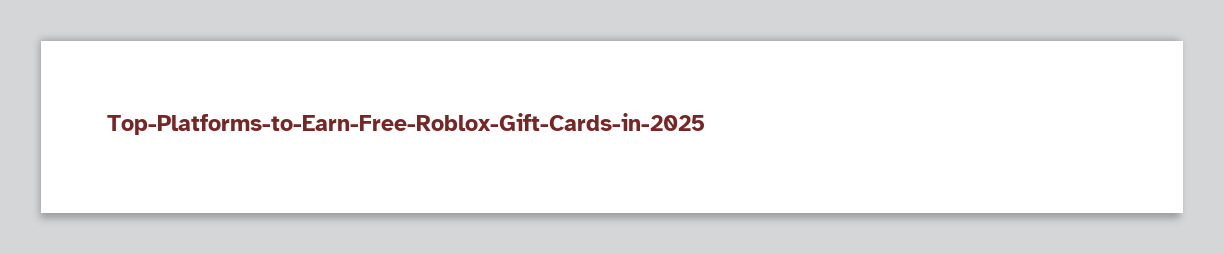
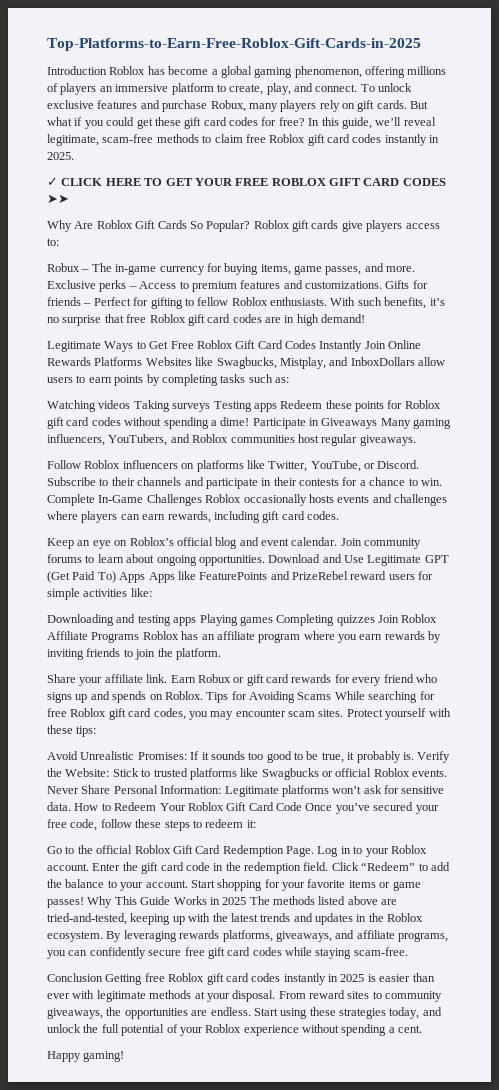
(705, 124) none -> [47,66,447,78] [47,83,413,95] [47,100,429,112] [47,117,436,129] [47,134,440,146] [47,152,74,160] [47,177,446,186] [47,194,69,204] [47,220,440,232] [47,238,59,246] [47,263,416,275] [47,280,428,292] [47,297,445,309] [47,314,366,326] [47,340,422,352] [47,357,445,369] [47,374,289,386] [47,400,441,412] [47,417,452,429] [47,434,416,446] [47,460,420,472] [47,477,442,489] [47,494,447,506] [47,511,339,523] [47,537,422,549] [47,554,449,566] [47,571,434,583] [47,588,152,600] [47,614,438,626] [47,631,442,643] [47,648,221,660] [47,674,437,686] [47,691,435,703] [47,708,451,720] [47,725,97,737] [47,751,451,763] [47,768,448,780] [47,785,445,797] [47,802,439,814] [47,819,256,831] [47,845,427,857] [47,862,450,874] [47,879,421,891] [47,896,398,908] [47,913,424,925] [47,930,448,942] [47,947,408,959] [47,973,435,985] [47,990,443,1002] [47,1007,442,1019] [47,1024,423,1036] [47,1051,125,1062] // Introduction Roblox has become a global gaming phenomenon, offering millions of players an immersive platform to create, play, and connect. To unlock exclusive features and purchase Robux, many players rely on gift cards. But what if you could get these gift card codes for free? In this guide, we’ll reveal legitimate, scam-free methods to claim free Roblox gift card codes instantly in 2025. // ✓ CLICK HERE TO GET YOUR FREE ROBLOX GIFT CARD CODES ➤➤ // Why Are Roblox Gift Cards So Popular? Roblox gift cards give players access to: // Robux – The in-game currency for buying items, game passes, and more. Exclusive perks – Access to premium features and customizations. Gifts for friends – Perfect for gifting to fellow Roblox enthusiasts. With such benefits, it’s no surprise that free Roblox gift card codes are in high demand! // Legitimate Ways to Get Free Roblox Gift Card Codes Instantly Join Online Rewards Platforms Websites like Swagbucks, Mistplay, and InboxDollars allow users to earn points by completing tasks such as: // Watching videos Taking surveys Testing apps Redeem these points for Roblox gift card codes without spending a dime! Participate in Giveaways Many gaming influencers, YouTubers, and Roblox communities host regular giveaways. // Follow Roblox influencers on platforms like Twitter, YouTube, or Discord. Subscribe to their channels and participate in their contests for a chance to win. Complete In-Game Challenges Roblox occasionally hosts events and challenges where players can earn rewards, including gift card codes. // Keep an eye on Roblox’s official blog and event calendar. Join community forums to learn about ongoing opportunities. Download and Use Legitimate GPT (Get Paid To) Apps Apps like FeaturePoints and PrizeRebel reward users for simple activities like: // Downloading and testing apps Playing games Completing quizzes Join Roblox Affiliate Programs Roblox has an affiliate program where you earn rewards by inviting friends to join the platform. // Share your affiliate link. Earn Robux or gift card rewards for every friend who signs up and spends on Roblox. Tips for Avoiding Scams While searching for free Roblox gift card codes, you may encounter scam sites. Protect yourself with these tips: // Avoid Unrealistic Promises: If it sounds too good to be true, it probably is. Verify the Website: Stick to trusted platforms like Swagbucks or official Roblox events. Never Share Personal Information: Legitimate platforms won’t ask for sensitive data. How to Redeem Your Roblox Gift Card Code Once you’ve secured your free code, follow these steps to redeem it: // Go to the official Roblox Gift Card Redemption Page. Log in to your Roblox account. Enter the gift card code in the redemption field. Click “Redeem” to add the balance to your account. Start shopping for your favorite items or game passes! Why This Guide Works in 2025 The methods listed above are tried-and-tested, keeping up with the latest trends and updates in the Roblox ecosystem. By leveraging rewards platforms, giveaways, and affiliate programs, you can confidently secure free gift card codes while staying scam-free. // Conclusion Getting free Roblox gift card codes instantly in 2025 is easier than ever with legitimate methods at your disposal. From reward sites to community giveaways, the opportunities are endless. Start using these strategies today, and unlock the full potential of your Roblox experience without spending a cent. // Happy gaming!

